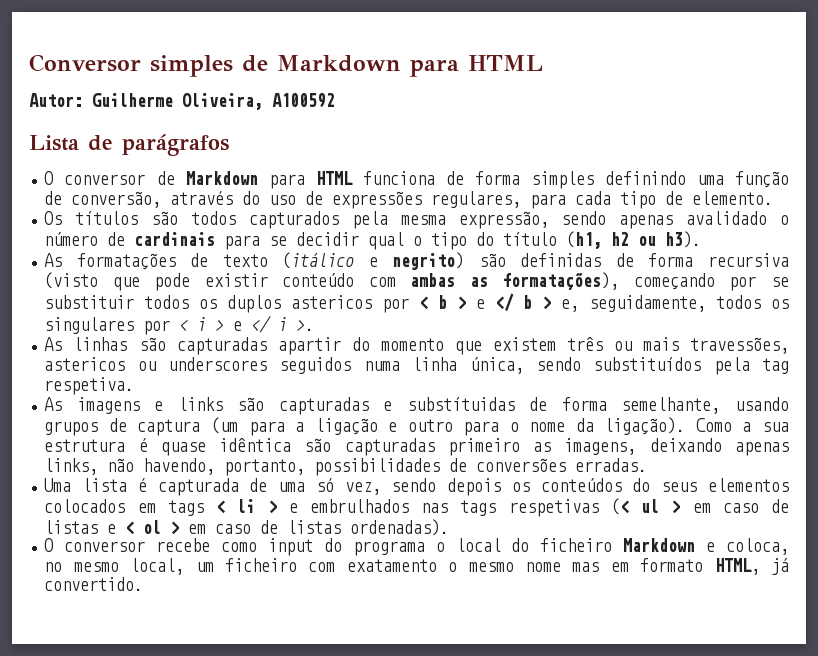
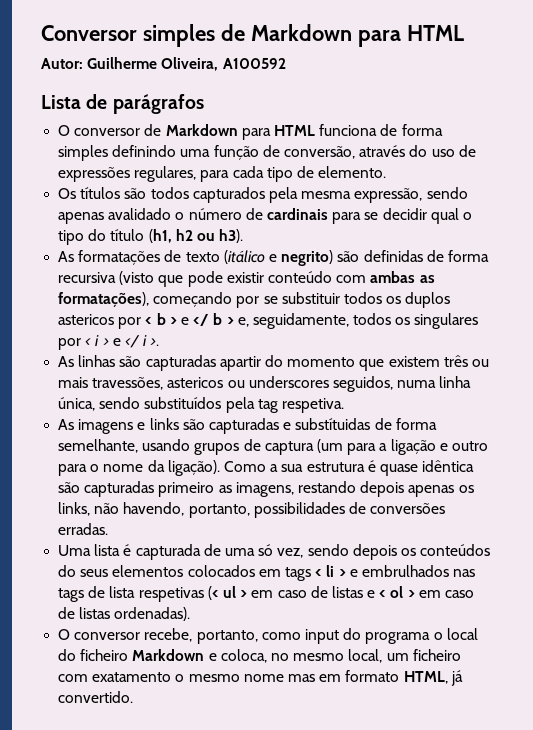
[279,357,352,374] seguidos -> [332,376,393,392] seguidos,
[649,438,789,456] deixando apenas -> [297,481,474,497] restando depois apenas os
(497, 508) none -> [88,586,136,598] de lista
[156,538,211,552] recebe -> [144,628,258,644] recebe, portanto,

